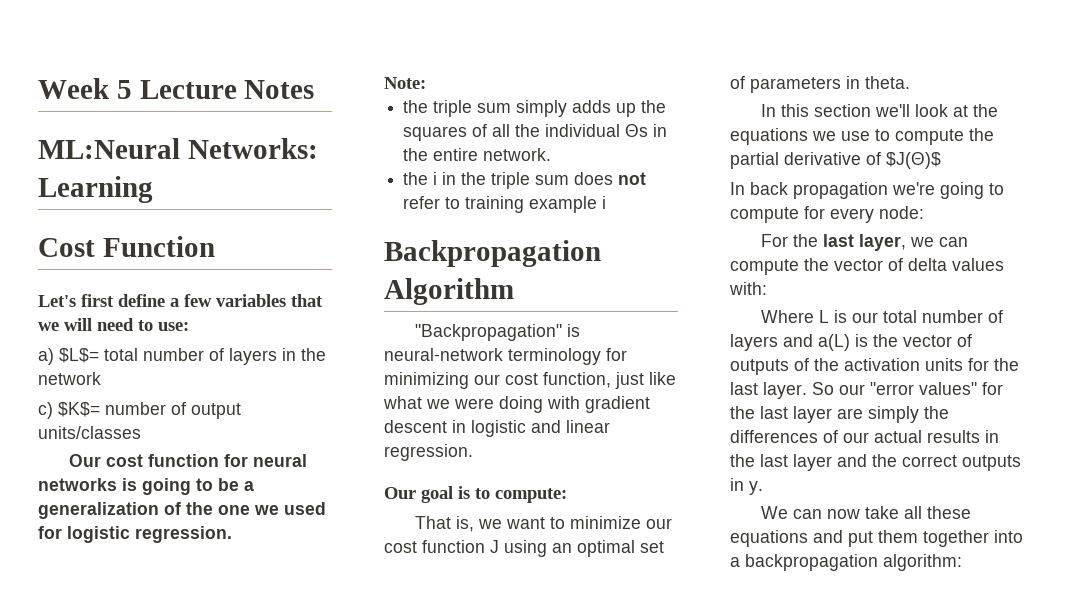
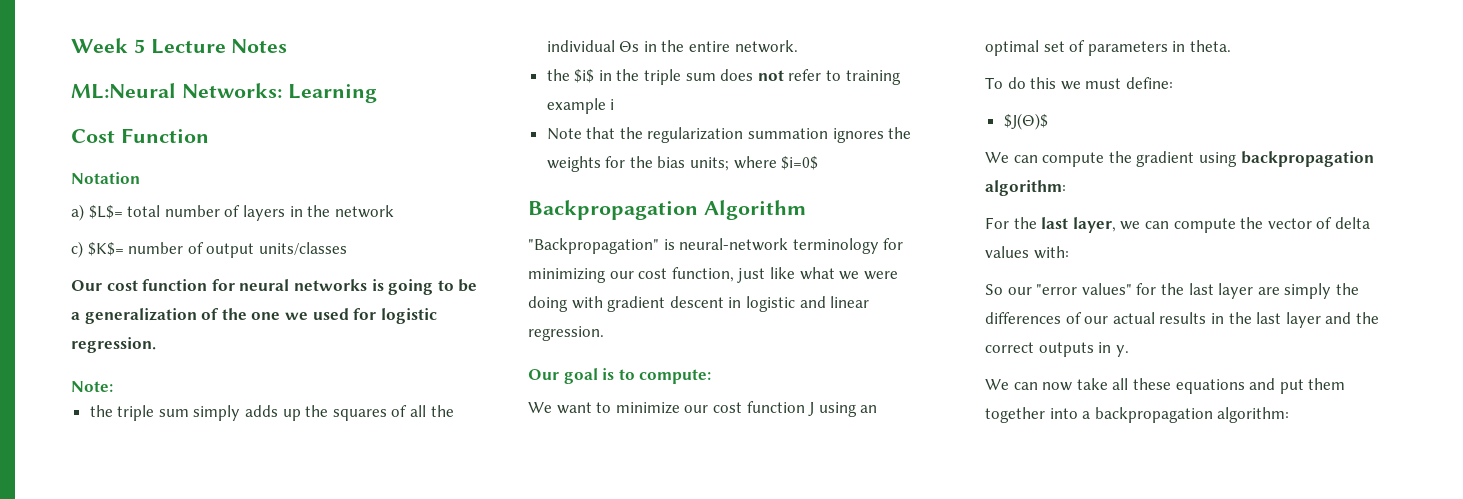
[38,294,323,307] [38,318,189,331] Let's first define a few variables that we will need to use: -> [71,172,140,184] Notation
[433,172,438,185] i -> [574,69,595,83] $i$
(607, 202) none -> [546,127,912,143] [546,156,819,172] // Note that the regularization summation ignores the weights for the bias units; where $i=0$
[414,516,502,532] That is, we -> [528,402,552,413] We
[760,104,998,117] [730,128,994,145] [730,152,941,169] [730,182,1004,199] [730,206,924,223] In this section we'll look at the equations we use to compute the partial derivative of $J(Θ)$ // In back propagation we're going to compute for every node: -> [985,77,1173,90] [1003,113,1048,130] [985,151,1374,167] [985,180,1066,196] To do this we must define: // $J(Θ)$ // We can compute the gradient using backpropagation algorithm:
[760,310,1003,323] [730,334,972,351] [730,358,1019,375] [730,382,807,399] Where L is our total number of layers and a(L) is the vector of outputs of the activation units for the last layer. -> (1069, 252) none

